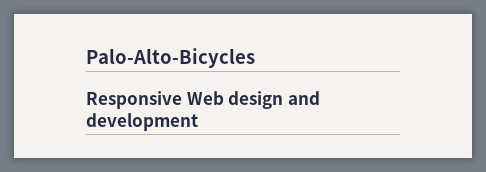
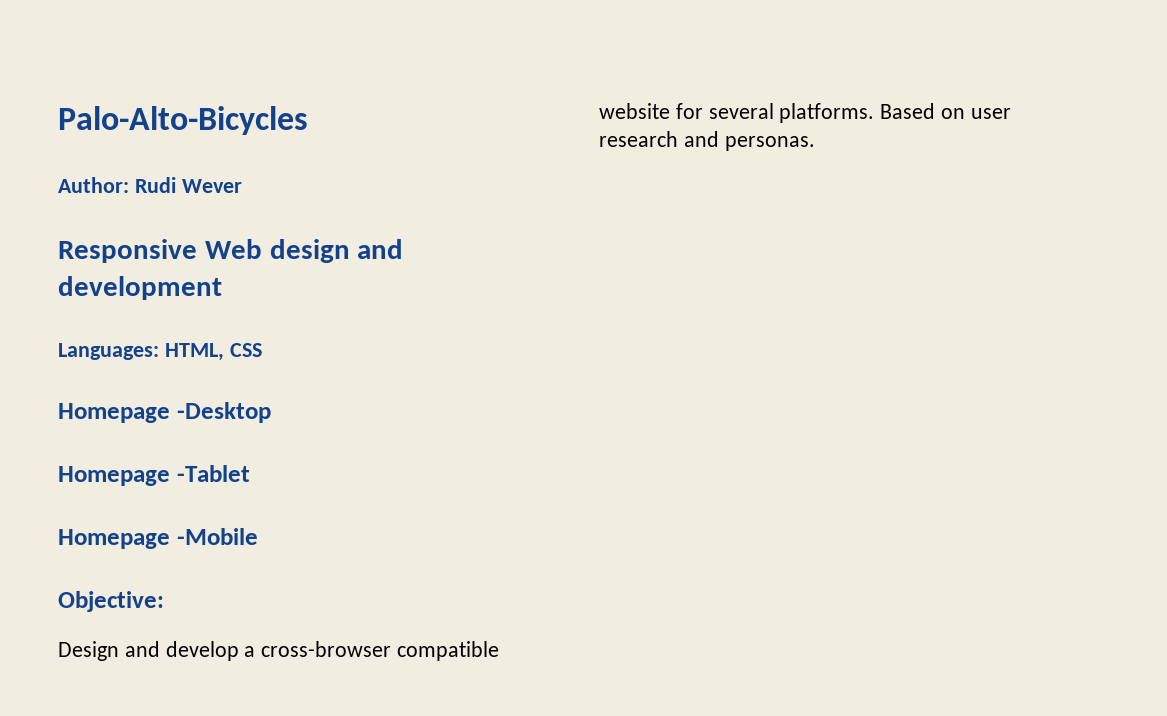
(255, 58) none -> [58,177,242,193] // Author: Rudi Wever
(198, 122) none -> [58,343,262,361] [58,402,271,423] [58,465,250,486] [58,528,258,549] [58,591,164,612] [58,641,500,661] [599,103,1011,123] [599,131,815,151] // Languages: HTML, CSS // Homepage -Desktop // Homepage -Tablet // Homepage -Mobile // Objective: // Design and develop a cross-browser compatible website for several platforms. Based on user research and personas.

